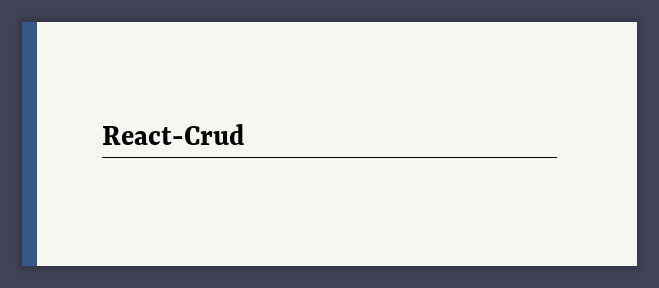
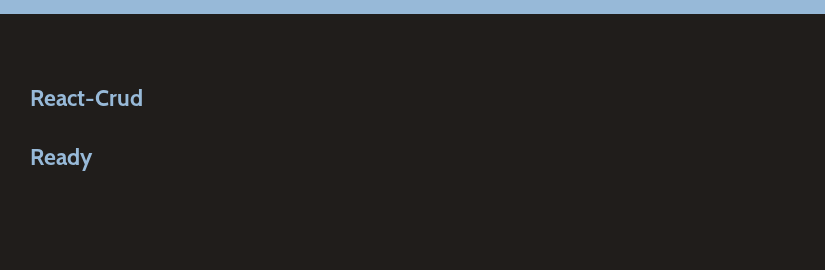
(245, 134) none -> [30,148,93,171] // Ready

